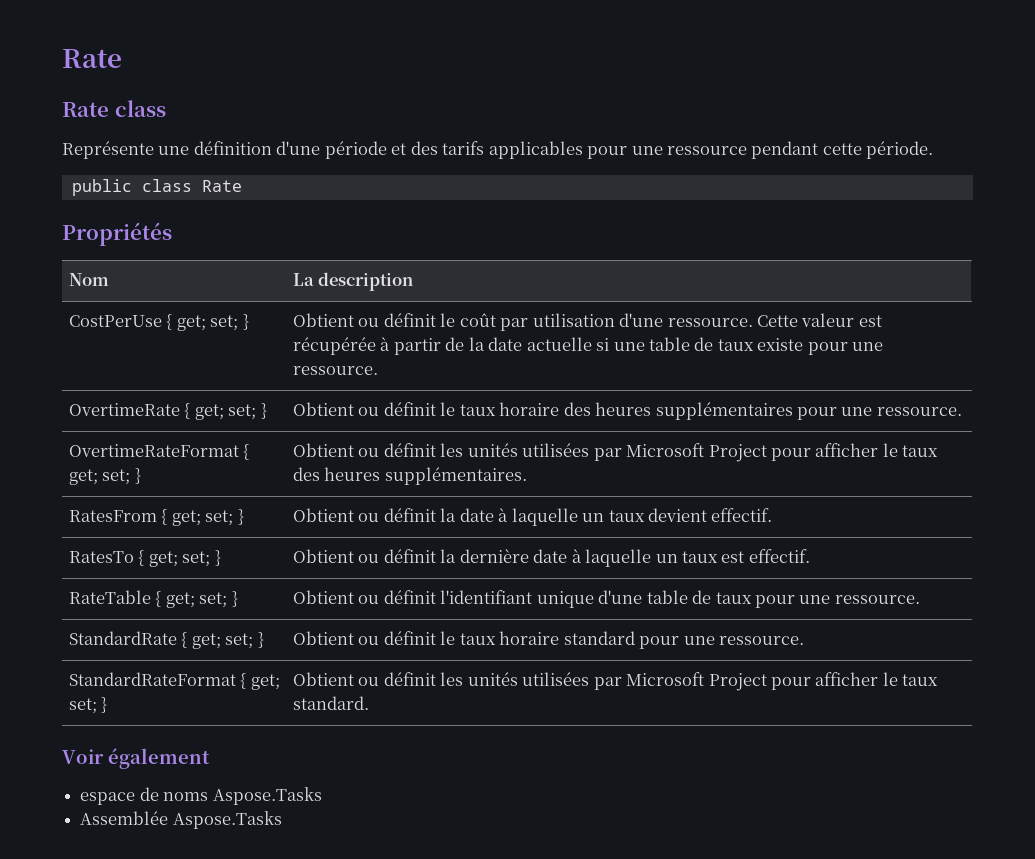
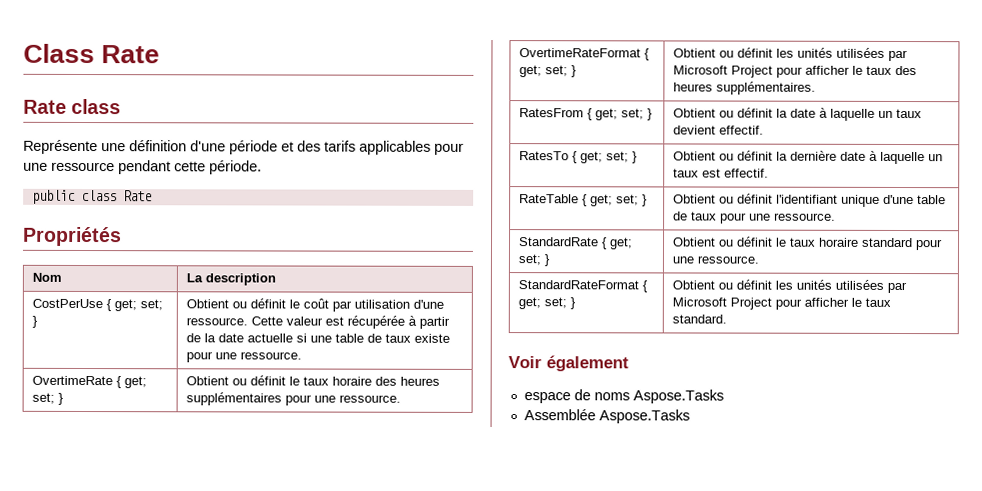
(62, 58) none -> [23,43,95,64] Class

